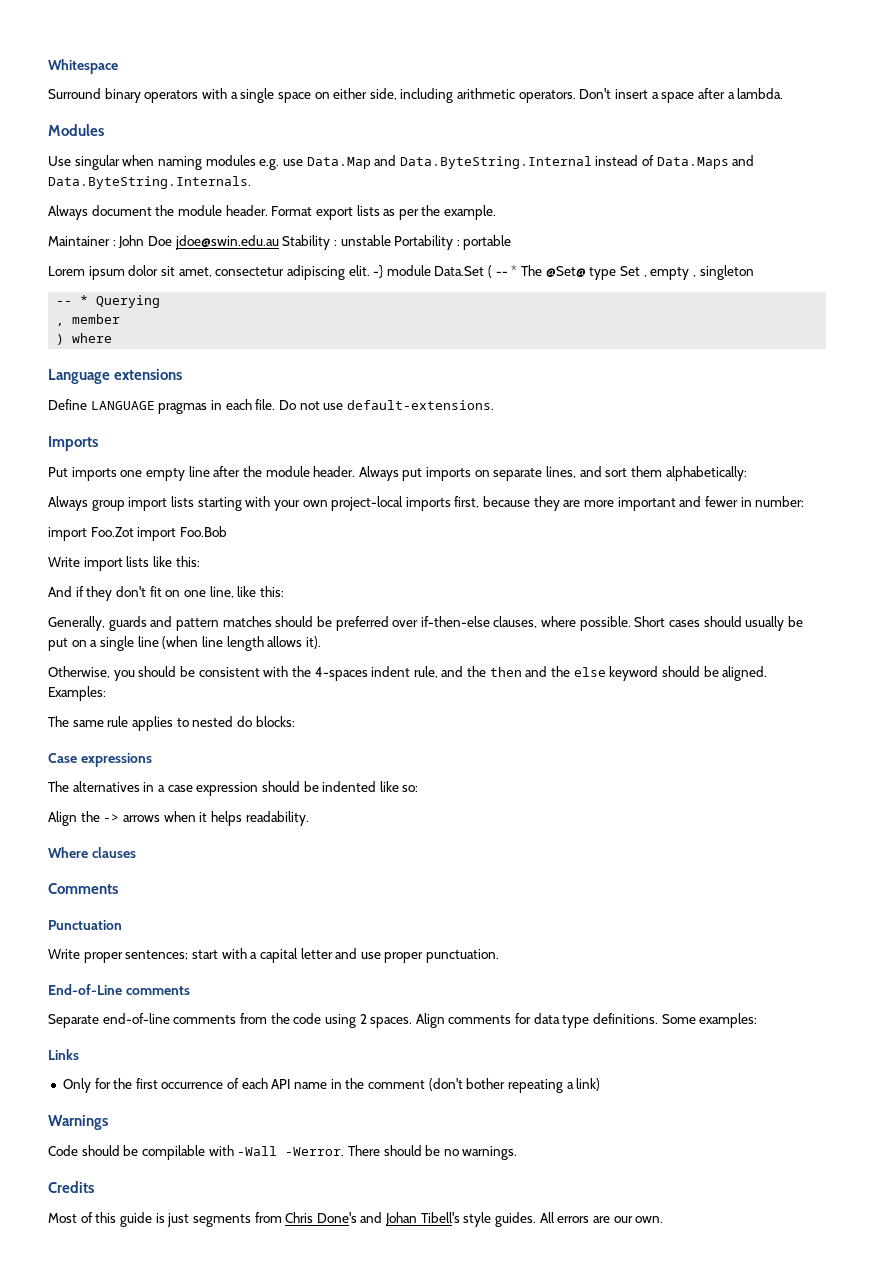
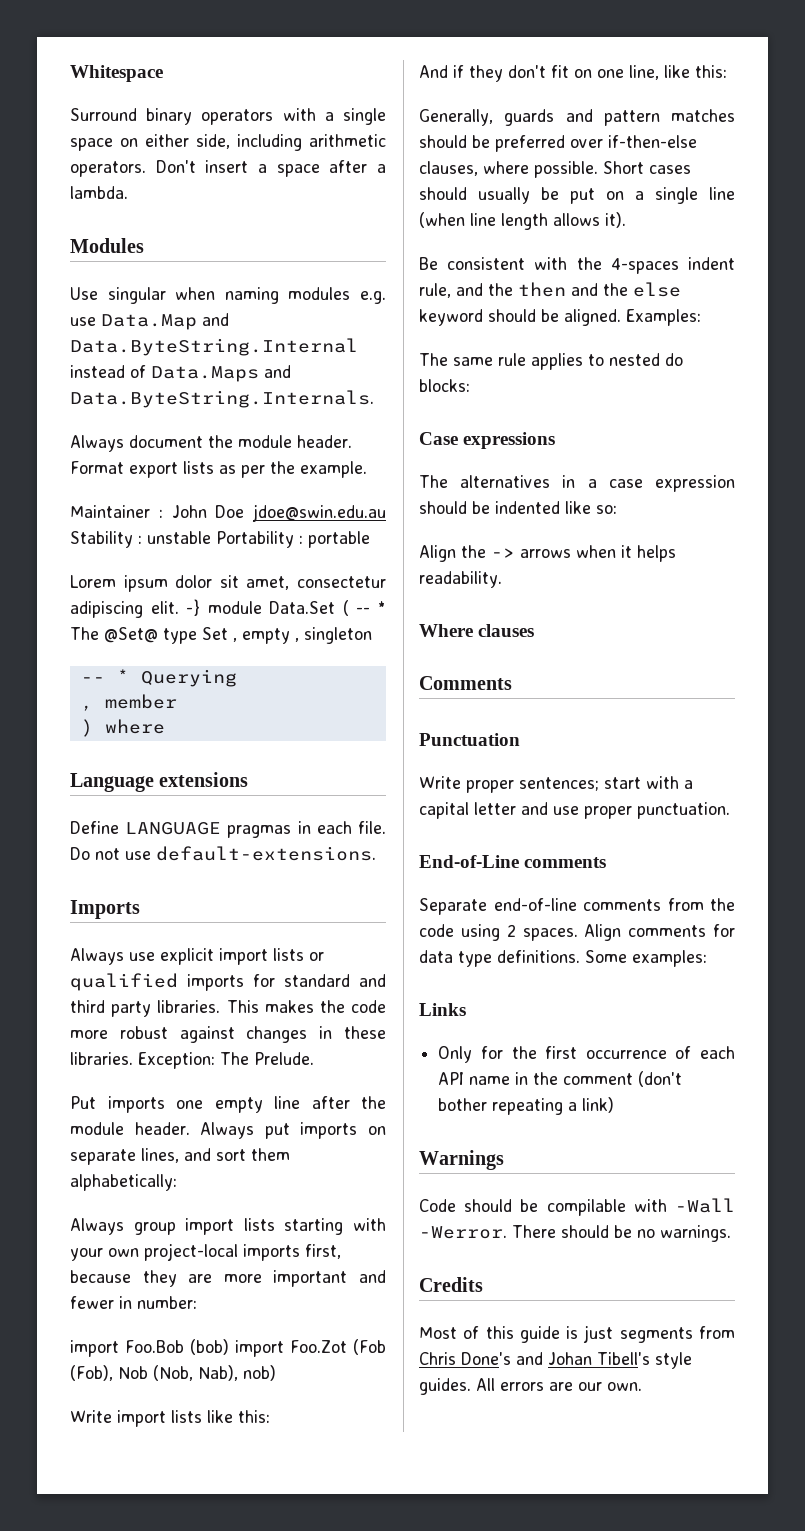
(98, 443) none -> [70,948,324,965] [70,973,386,991] [70,1000,386,1017] [70,1026,387,1043] [70,1052,314,1069] // Always use explicit import lists or qualified imports for standard and third party libraries. This makes the code more robust against changes in these libraries. Exception: The Prelude.
[90,526,227,541] Foo.Zot import Foo.Bob -> [125,1339,386,1357] [70,1365,276,1381] Foo.Bob (bob) import Foo.Zot (Fob (Fob), Nob (Nob, Nab), nob)
[48,666,195,681] Otherwise, you should be -> [419,257,438,270] Be

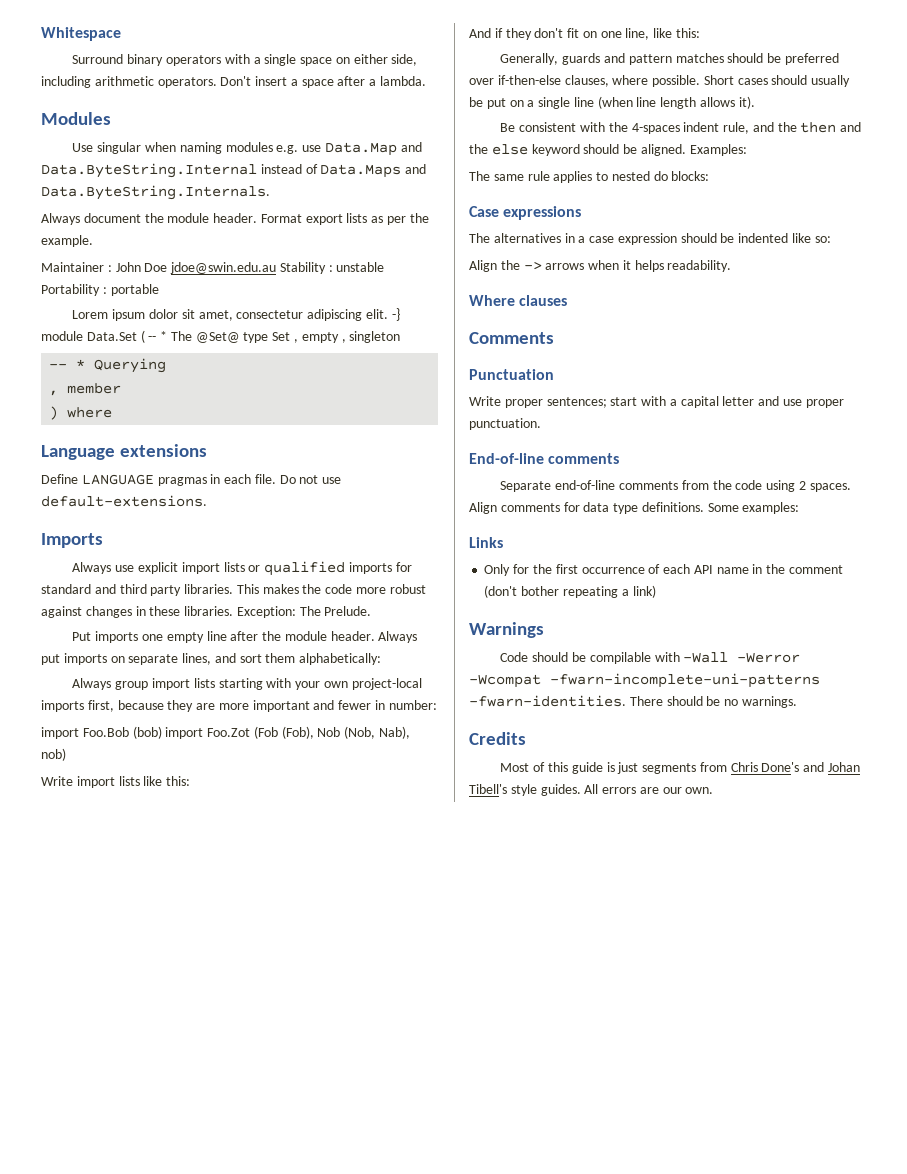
[419,855,519,868] End-of-Line -> [469,453,544,464] End-of-line
[419,1226,507,1239] -Werror. -> [737,652,801,663] [469,673,820,688] [469,695,626,707] -Werror -Wcompat -fwarn-incomplete-uni-patterns -fwarn-identities.

